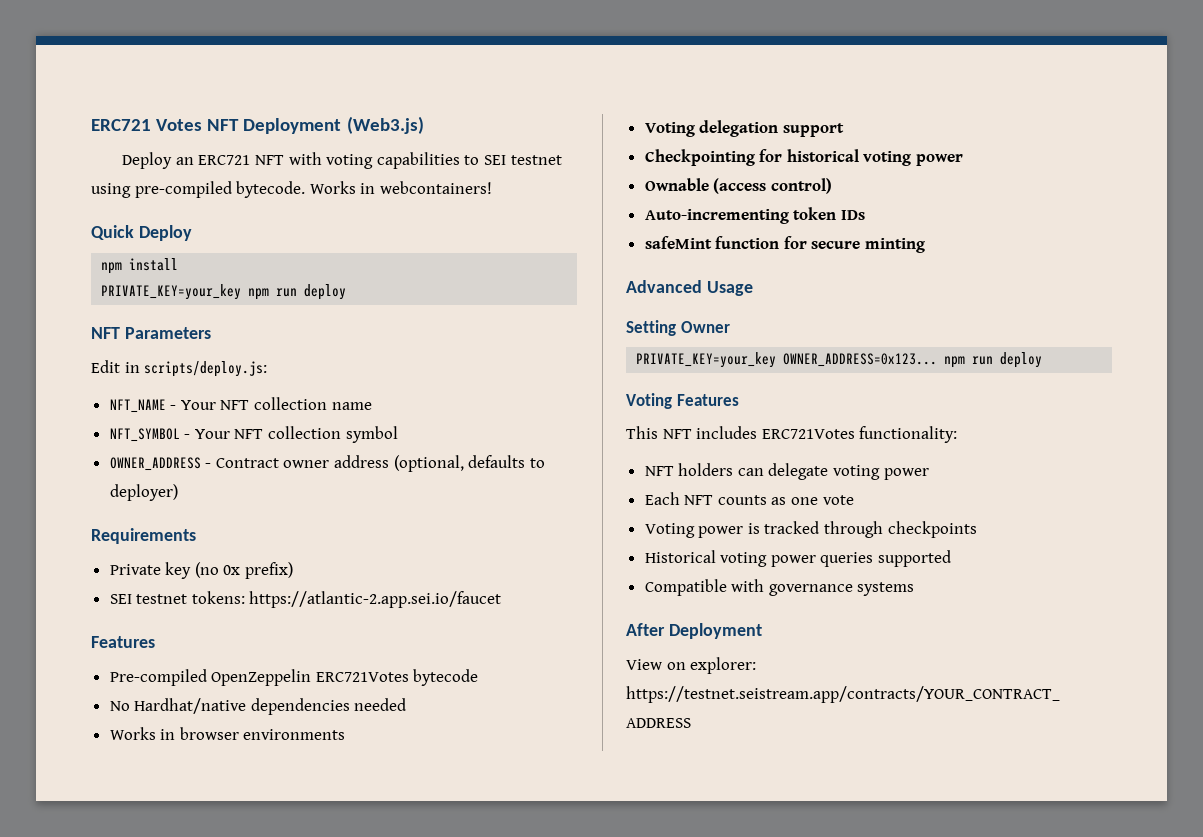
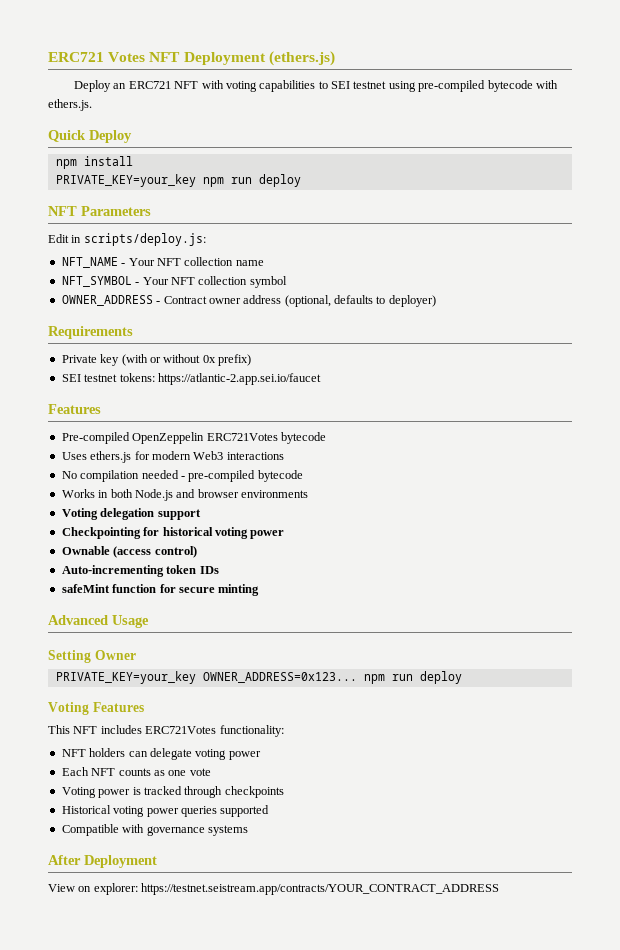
[346,116,424,134] (Web3.js) -> [268,51,335,66] (ethers.js)
[236,181,492,198] bytecode. Works in webcontainers! -> [487,80,558,92] [48,99,92,111] bytecode with ethers.js.
[194,562,219,578] (no -> [121,354,201,366] (with or without
(479, 677) none -> [61,451,284,463] // Uses ethers.js for modern Web3 interactions
[134,698,350,715] Hardhat/native dependencies -> [80,470,140,482] compilation
[109,727,176,740] // Works in -> [180,470,303,482] [61,489,196,501] - pre-compiled bytecode // Works in both Node.js and

